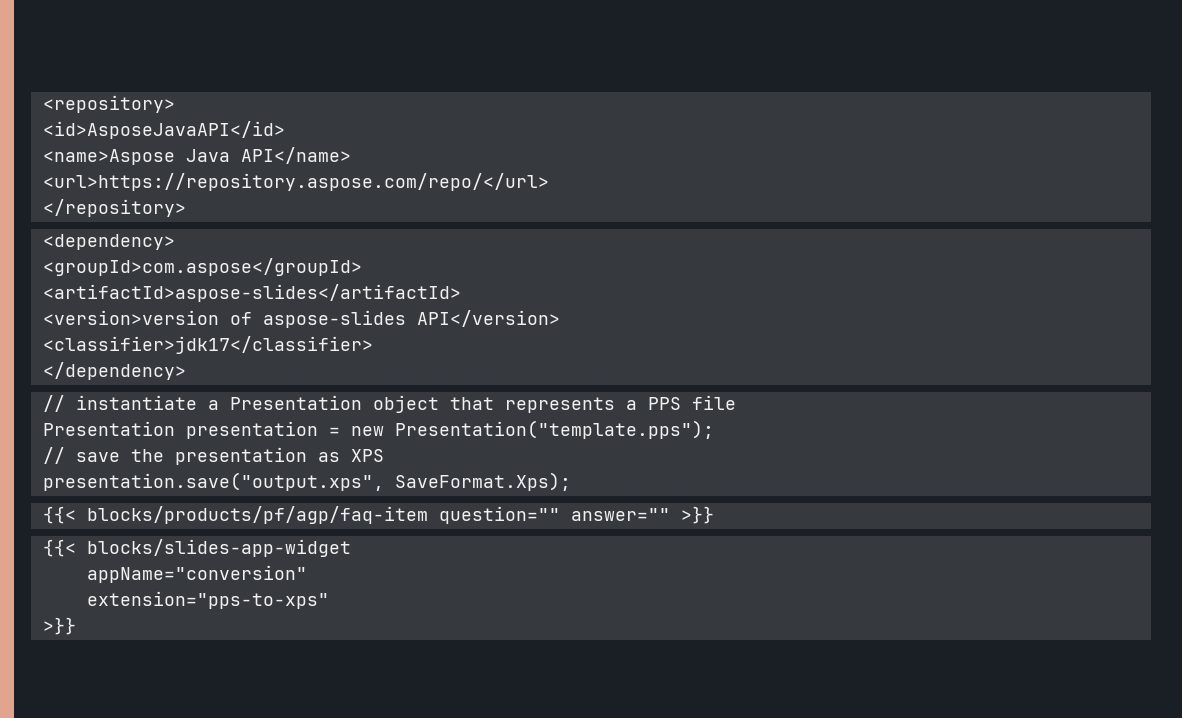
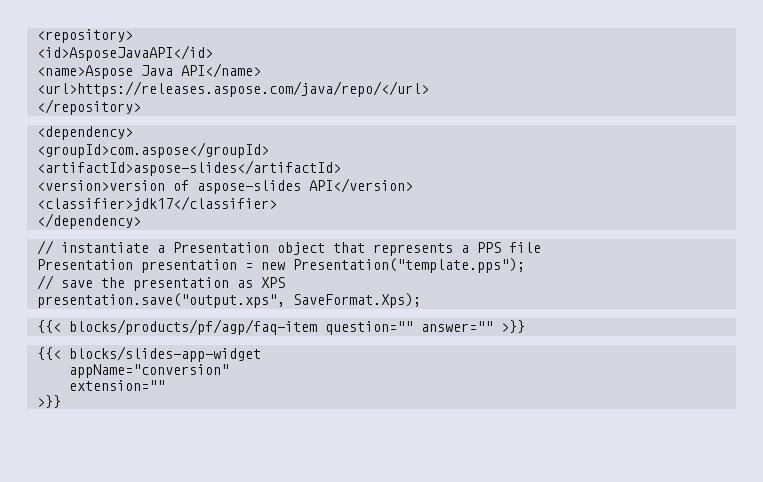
[43,173,549,191] <url>https://repository.aspose.com/repo/</url> -> [37,81,430,97] <url>https://releases.aspose.com/java/repo/</url>
[87,591,329,609] extension="pps-to-xps" -> [69,380,166,391] extension=""

